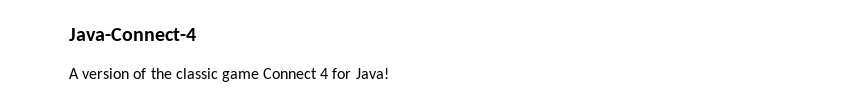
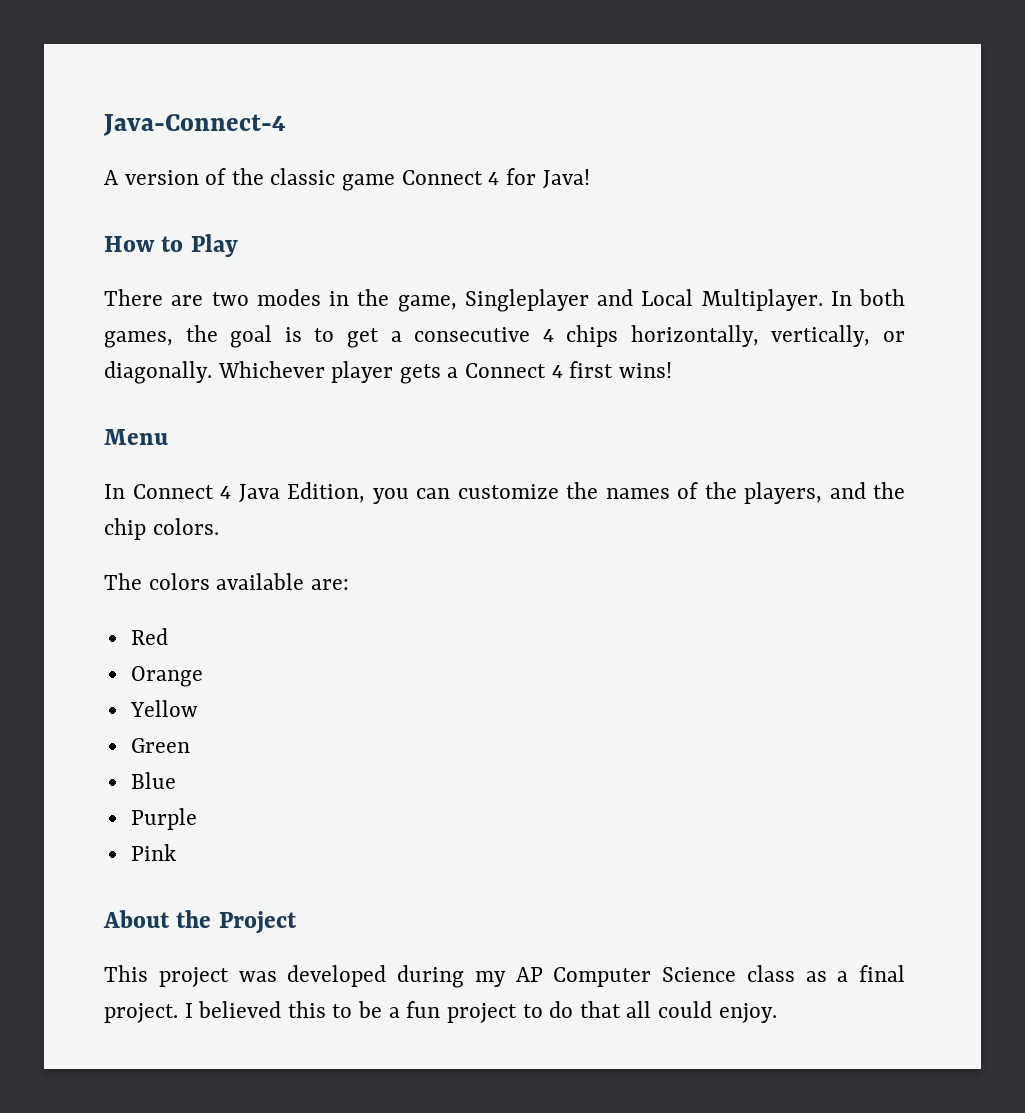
(389, 73) none -> [104,234,238,257] [104,289,905,312] [104,325,906,348] [104,361,672,384] [104,429,168,445] [104,482,905,504] [104,518,219,540] [104,573,349,590] [130,628,168,645] [130,666,203,687] [129,700,198,717] [130,738,190,753] [130,772,176,789] [130,808,197,830] [130,844,176,861] [103,910,297,934] [104,965,905,988] [104,1001,777,1023] // How to Play // There are two modes in the game, Singleplayer and Local Multiplayer. In both games, the goal is to get a consecutive 4 chips horizontally, vertically, or diagonally. Whichever player gets a Connect 4 first wins! // Menu // In Connect 4 Java Edition, you can customize the names of the players, and the chip colors. // The colors available are: // Red // Orange // Yellow // Green // Blue // Purple // Pink // About the Project // This project was developed during my AP Computer Science class as a final project. I believed this to be a fun project to do that all could enjoy.

